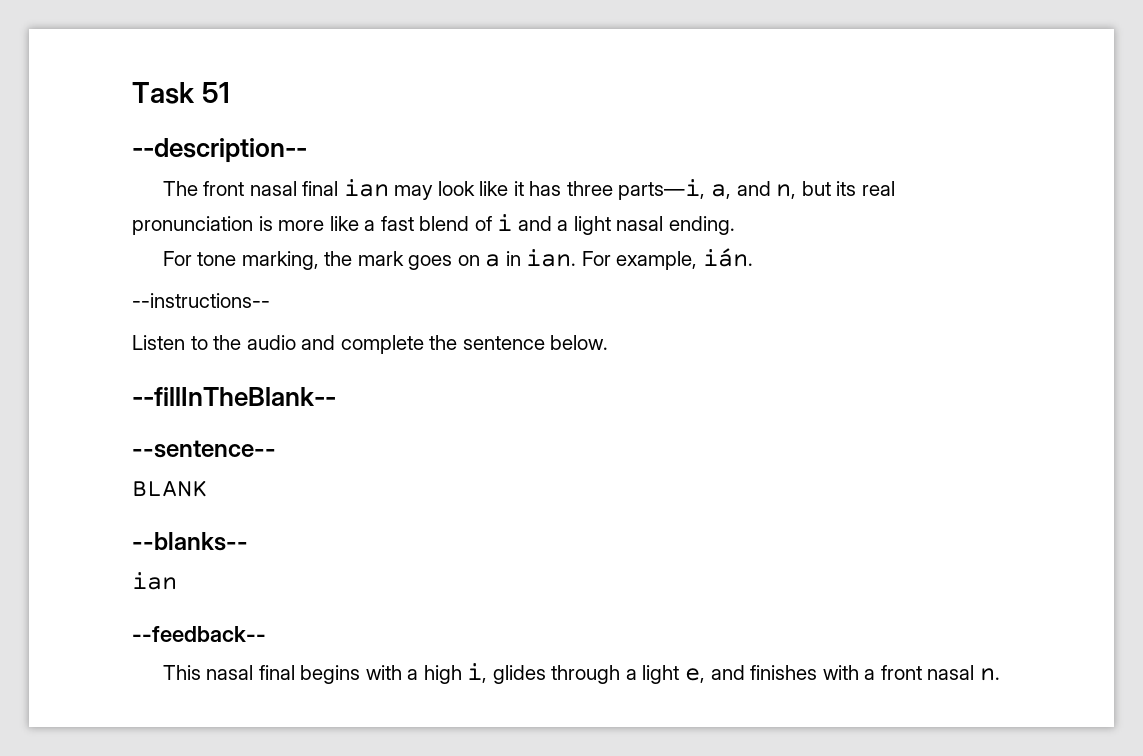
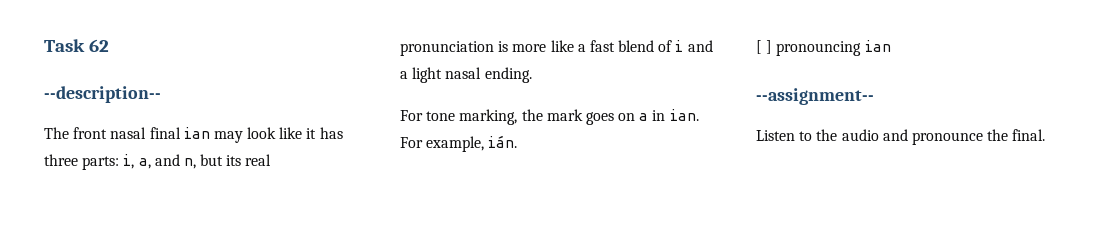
[201,82,230,103] 51 -> [89,39,110,52] 62
[618,179,706,200] parts—i, -> [82,154,135,170] parts: i,
[132,293,270,308] --instructions-- -> [756,40,891,56] [756,88,874,105] [ ] pronouncing ian // --assignment--
[340,335,609,354] [132,387,336,406] [132,440,276,458] [132,480,207,497] [132,532,248,551] [132,572,177,590] [132,626,266,642] [162,663,1000,684] complete the sentence below. // --fillInTheBlank-- // --sentence-- // BLANK // --blanks-- // ian // --feedback-- // This nasal final begins with a high i, glides through a light e, and finishes with a front nasal n. -> [911,129,1046,145] pronounce the final.

